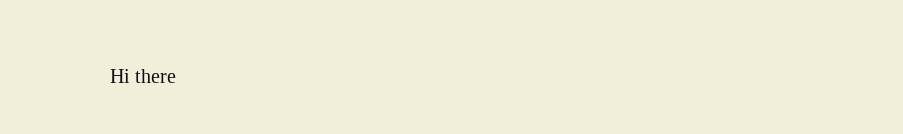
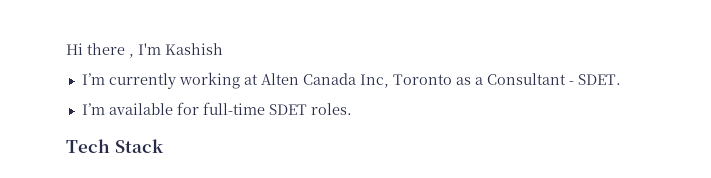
(177, 76) none -> [129,43,223,58] [81,72,621,89] [81,102,352,115] [66,139,163,153] , I'm Kashish // I’m currently working at Alten Canada Inc, Toronto as a Consultant - SDET. // I’m available for full-time SDET roles. // Tech Stack

